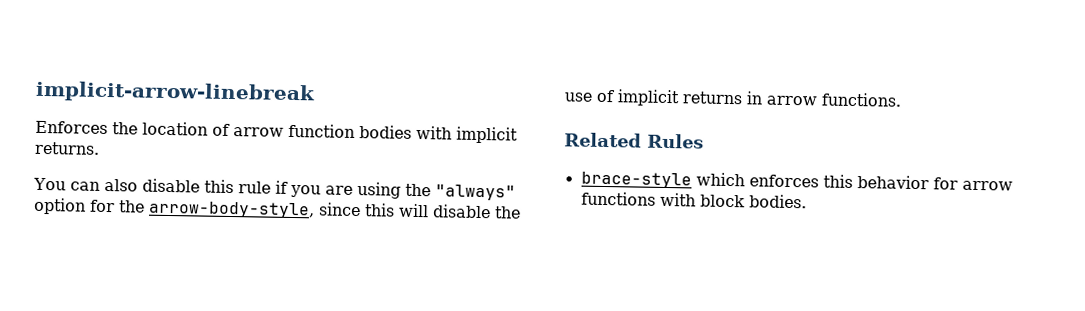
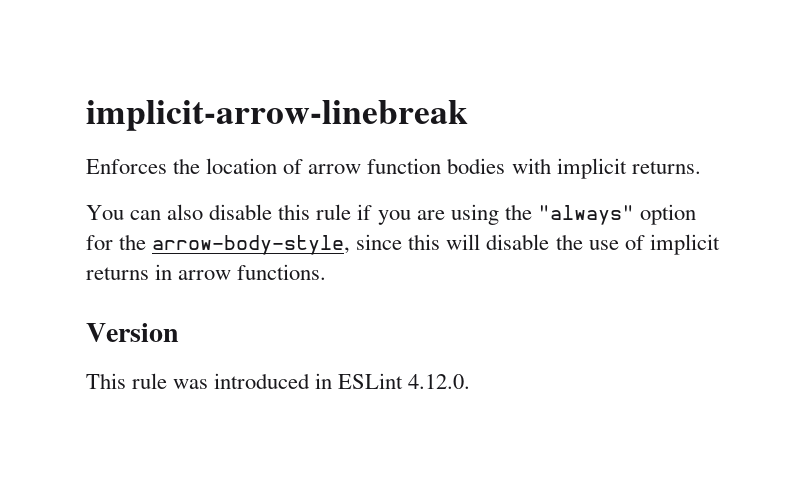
[564,132,704,149] [580,171,1013,191] [580,191,807,209] Related Rules // brace-style which enforces this behavior for arrow functions with block bodies. -> [86,323,179,342] [86,373,471,389] Version // This rule was introduced in ESLint 4.12.0.

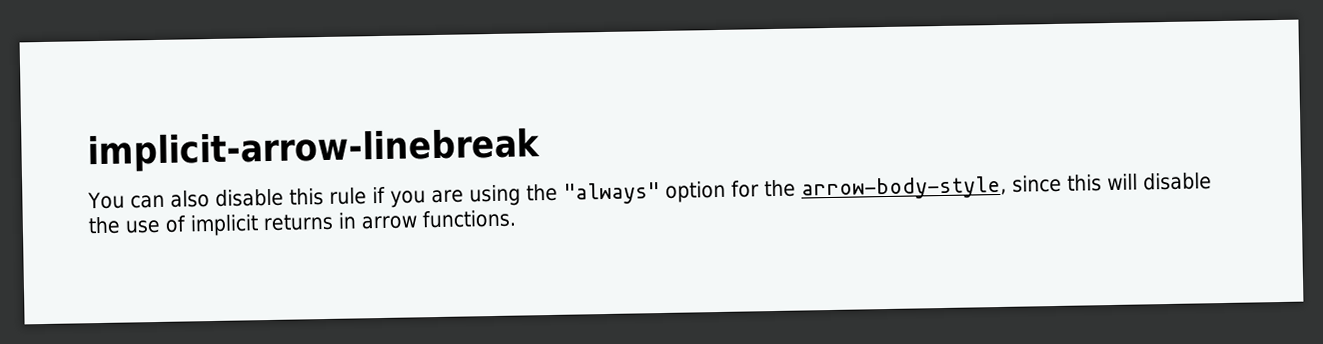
[86,158,701,179] // Enforces the location of arrow function bodies with implicit returns. -> (540, 150) none
[86,323,179,342] [86,373,471,389] // Version // This rule was introduced in ESLint 4.12.0. -> (516, 219) none

